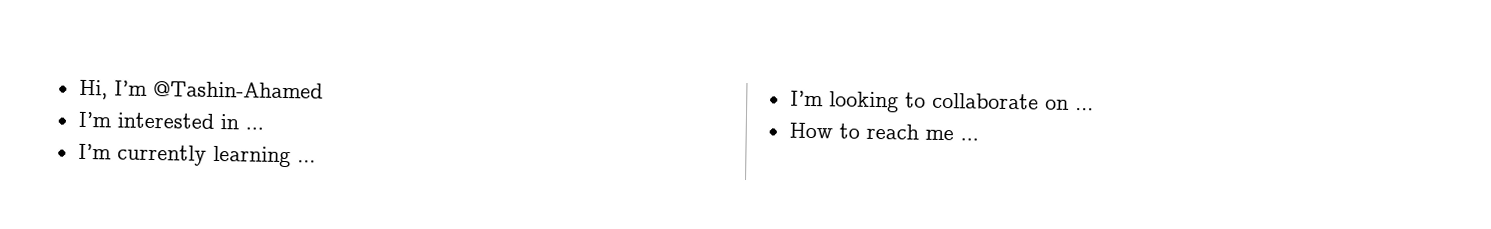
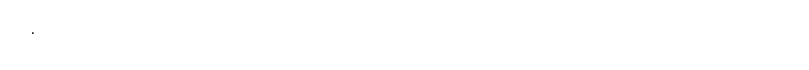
[78,79,323,100] [77,111,264,130] [77,143,316,168] [789,90,1094,113] [788,122,979,141] Hi, I’m @Tashin-Ahamed // I’m interested in ... // I’m currently learning ... // I’m looking to collaborate on ... // How to reach me ... -> [31,32,35,34] .

